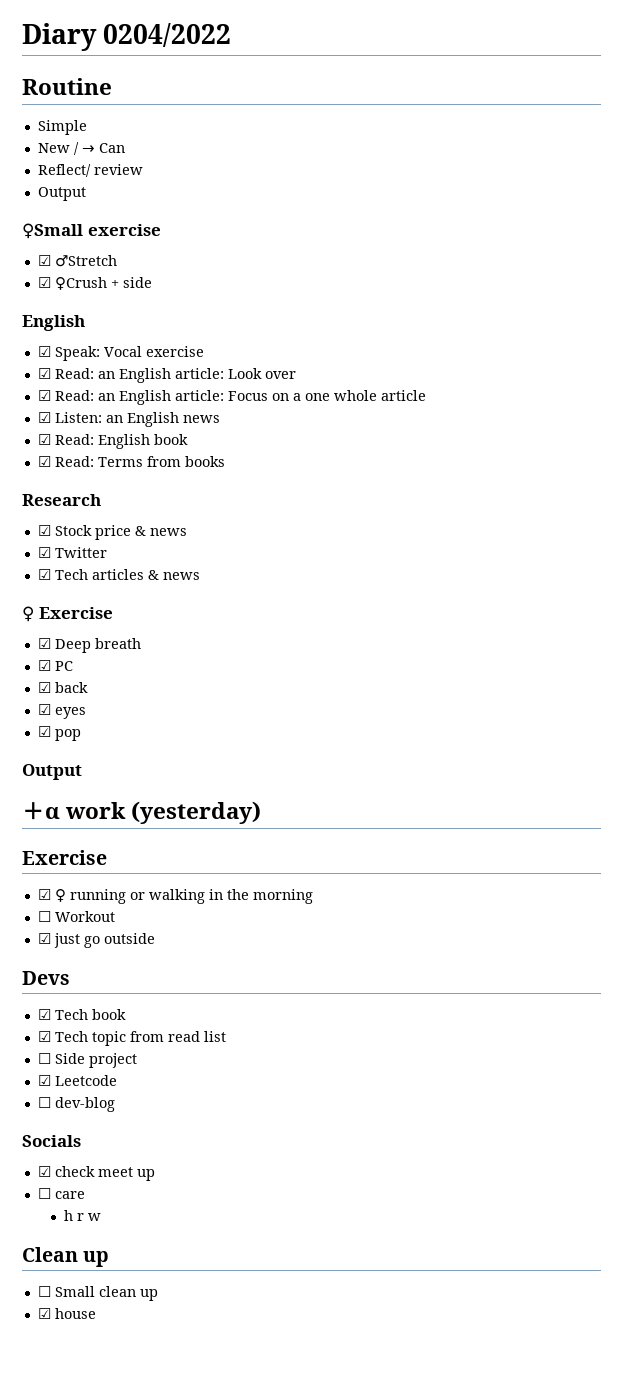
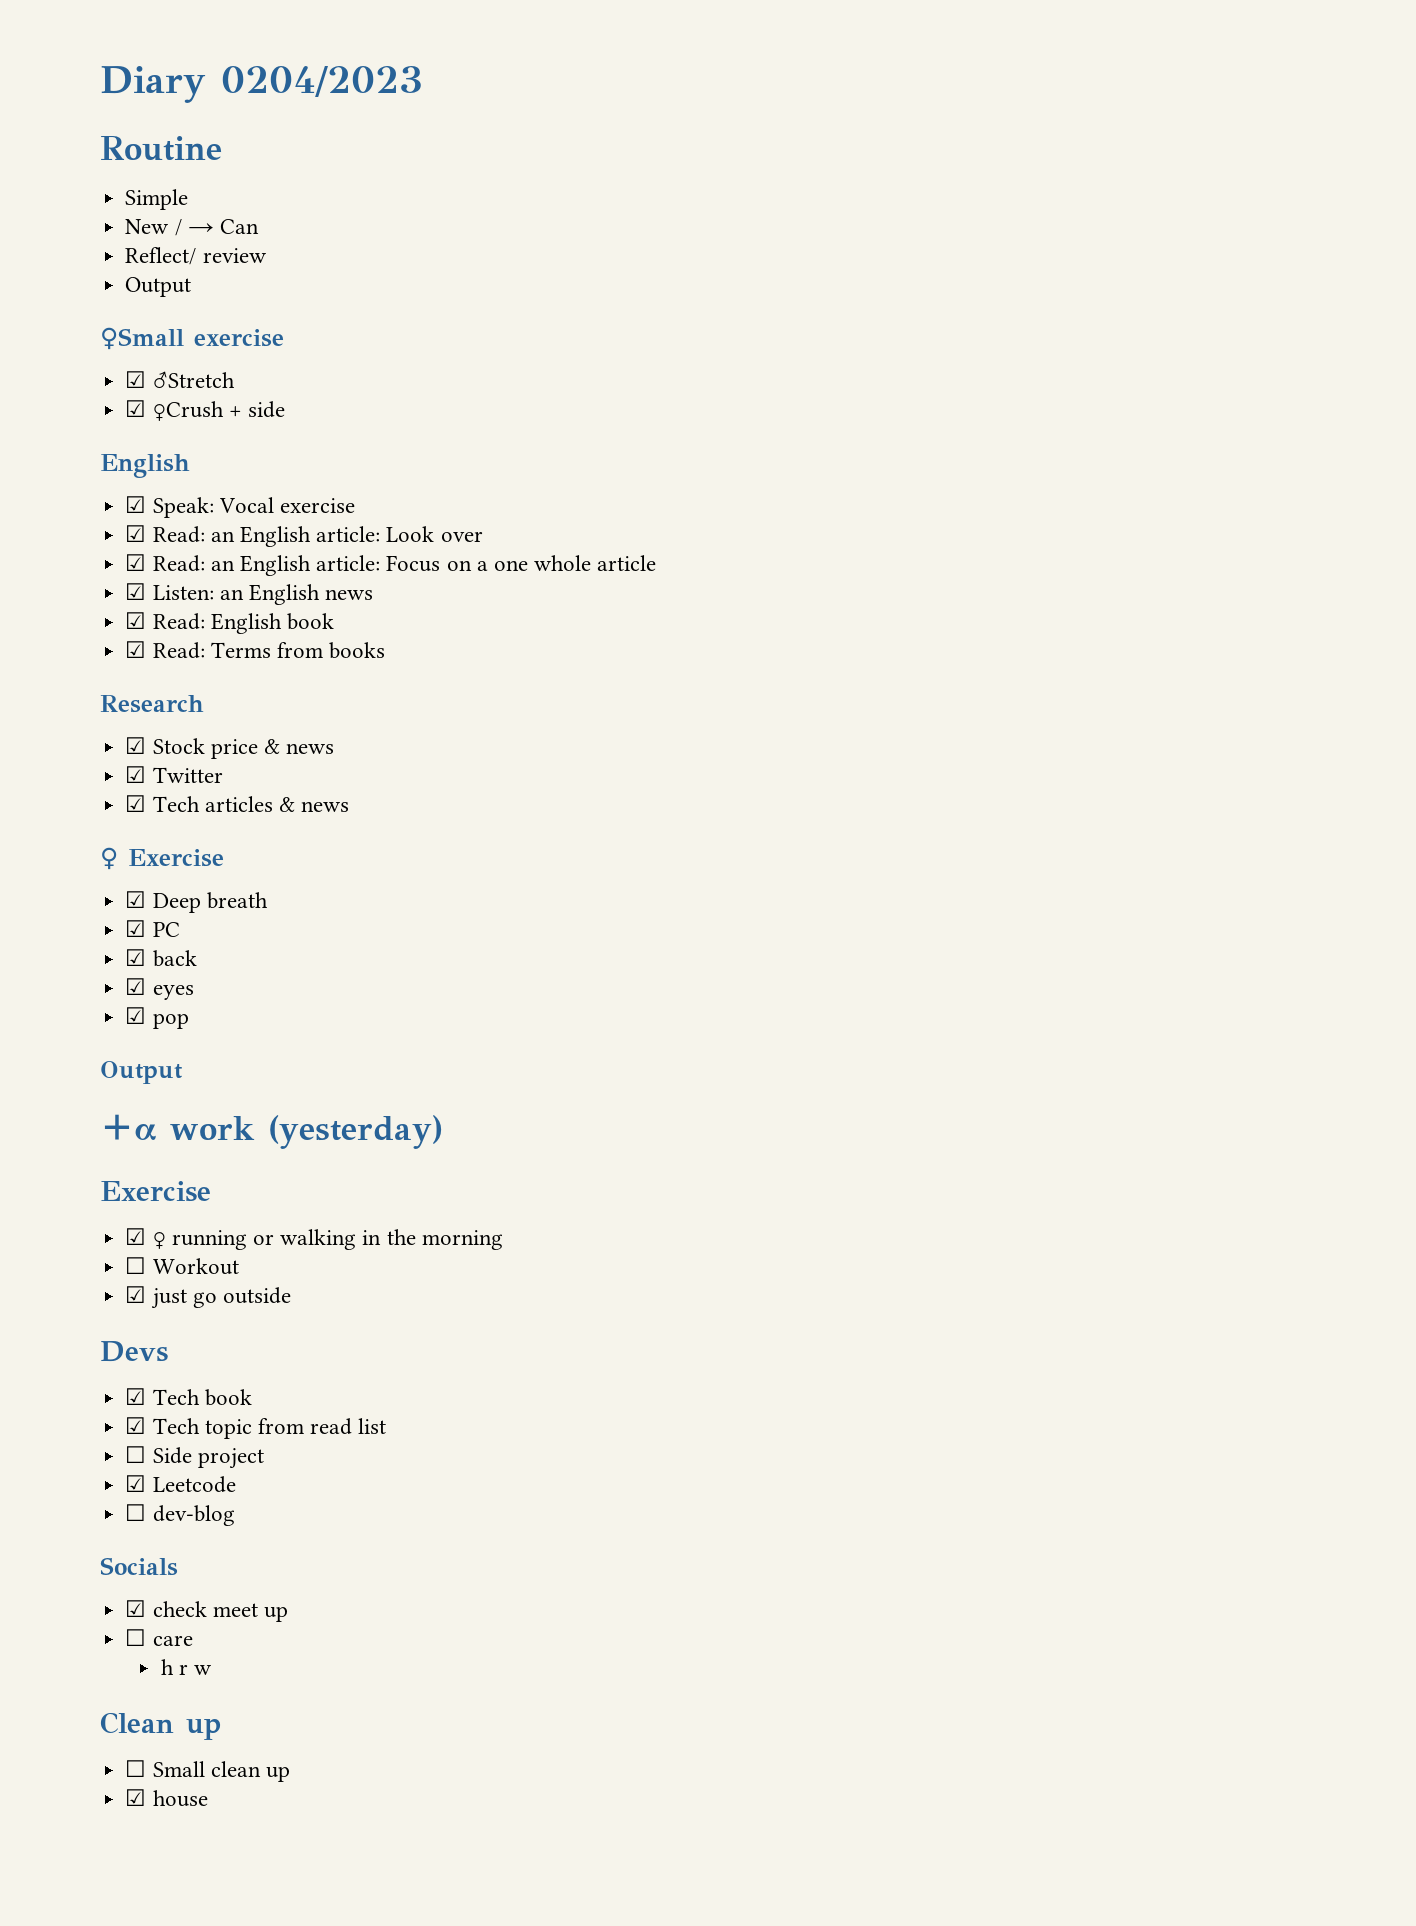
[103,23,232,47] 0204/2022 -> [221,66,423,97] 0204/2023

